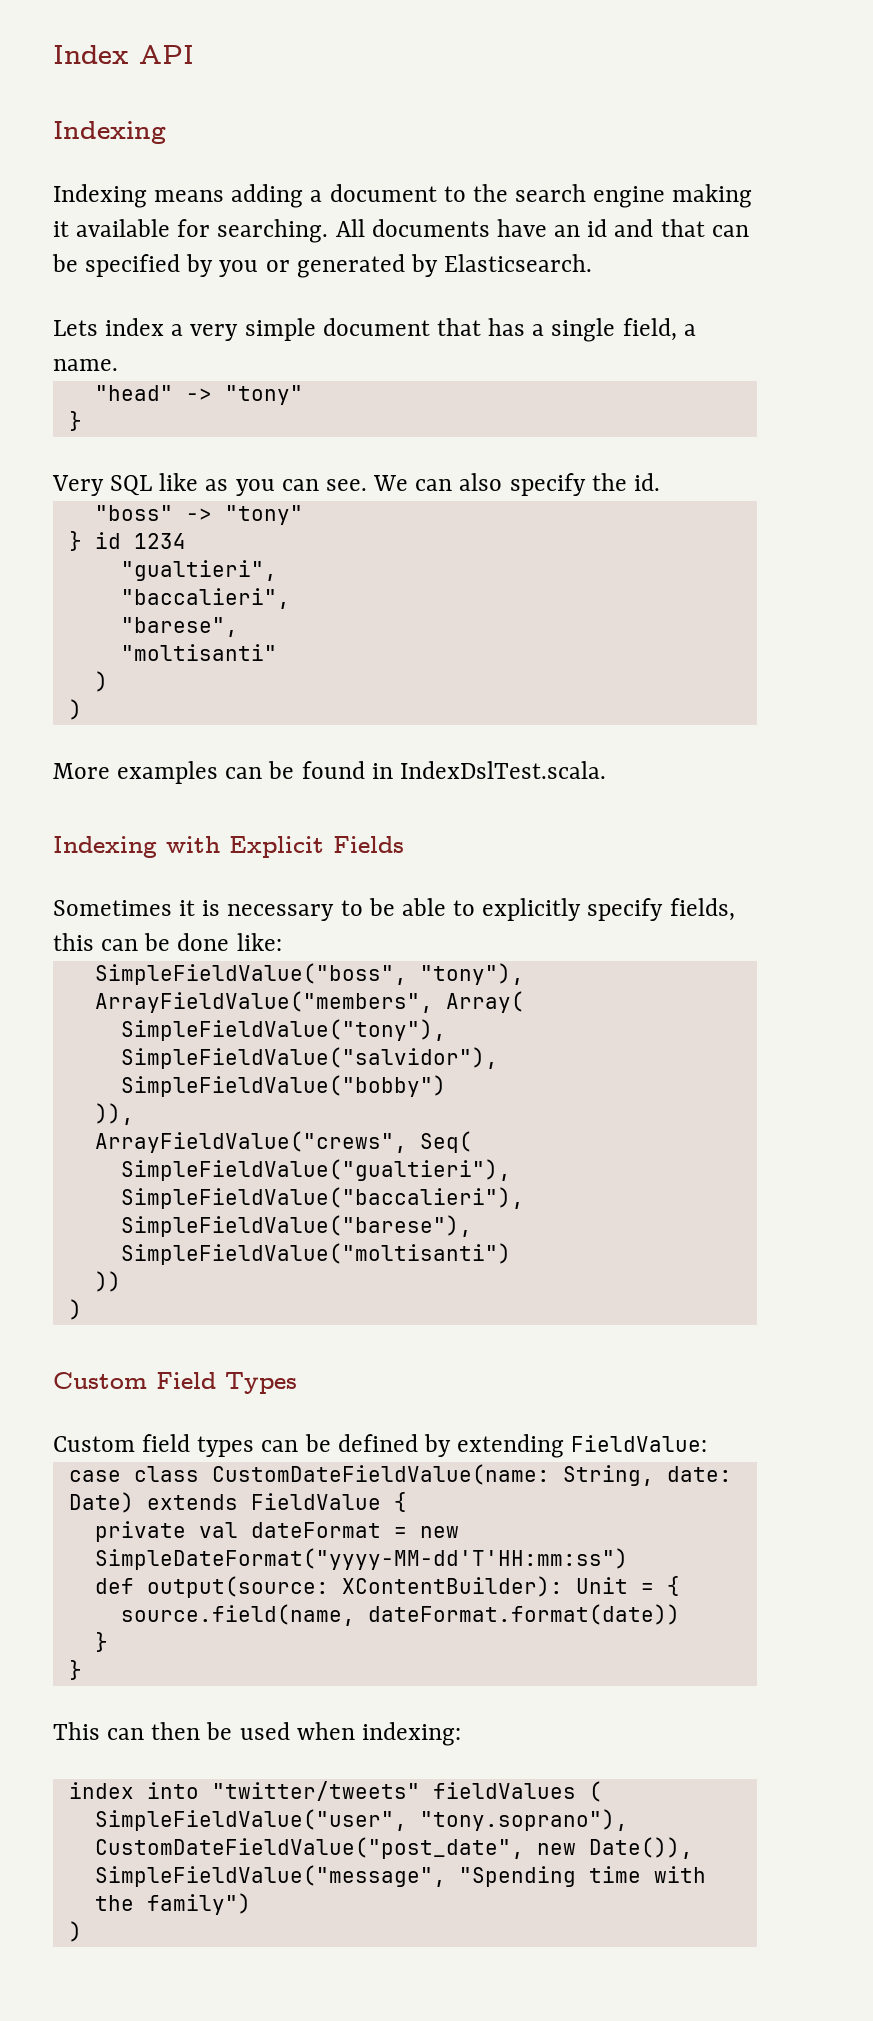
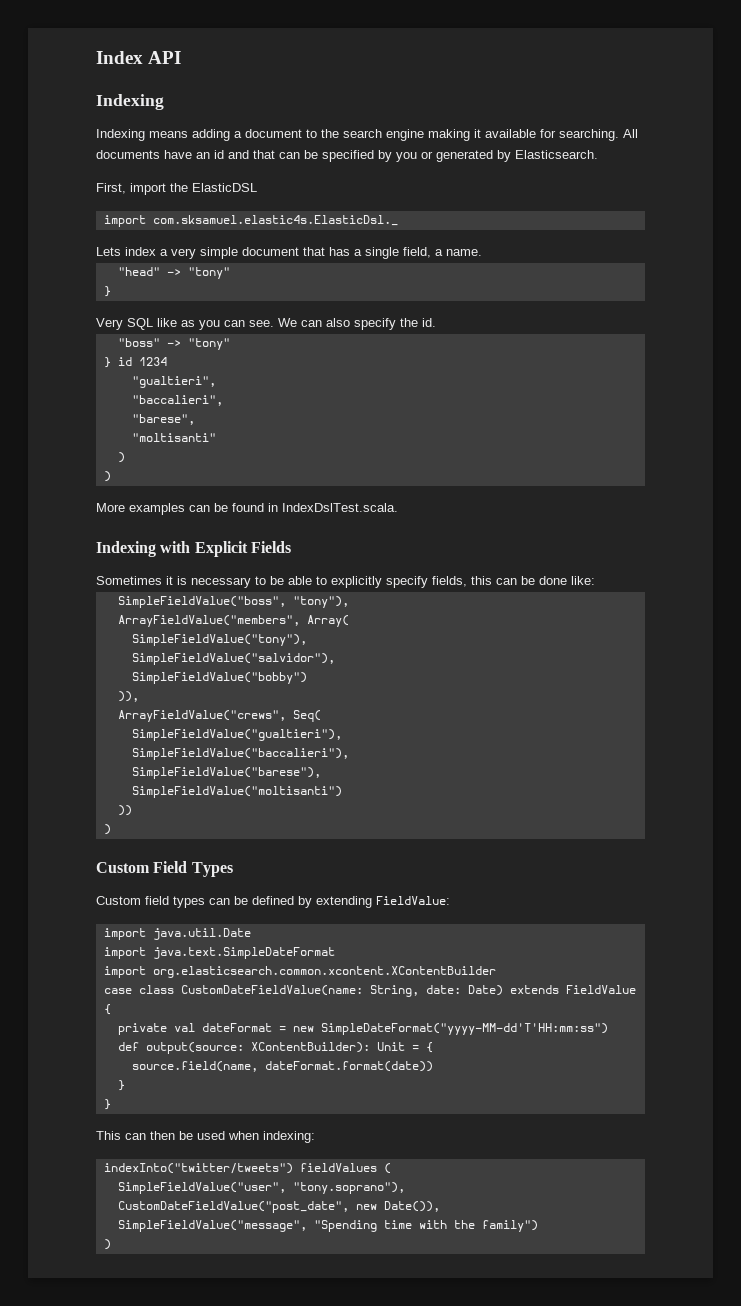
(593, 263) none -> [96,183,257,195] [103,215,398,227] // First, import the ElasticDSL // import com.sksamuel.elastic4s.ElasticDsl._
(708, 1443) none -> [103,928,251,940] [103,947,335,959] [103,966,496,978] // import java.util.Date // import java.text.SimpleDateFormat // import org.elasticsearch.common.xcontent.XContentBuilder
[68,1781,420,1801] index into "twitter/tweets" -> [103,1163,293,1174] indexInto("twitter/tweets")

